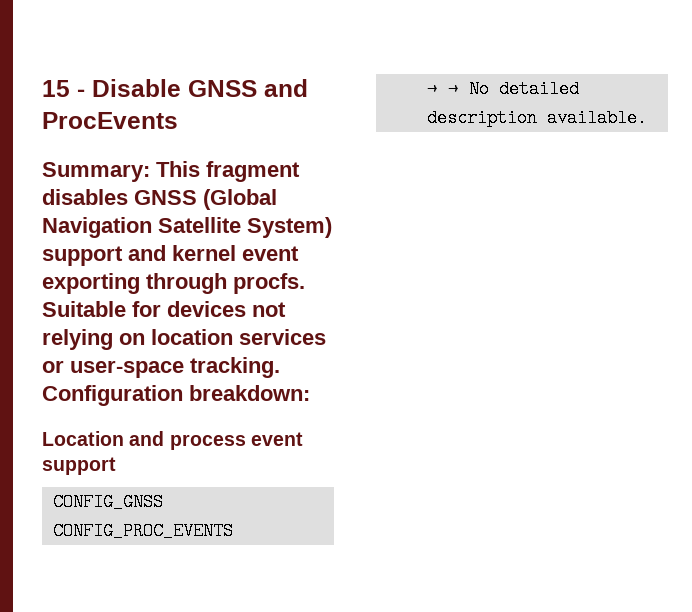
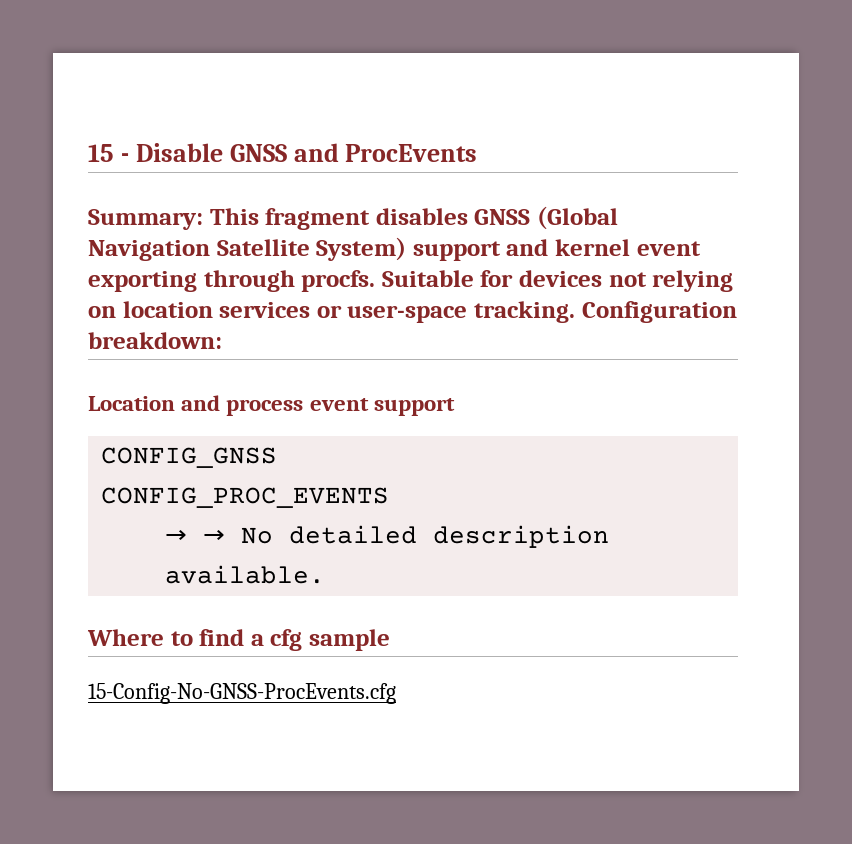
(648, 118) none -> [87,629,391,651] [88,683,396,704] // Where to find a cfg sample // 15-Config-No-GNSS-ProcEvents.cfg

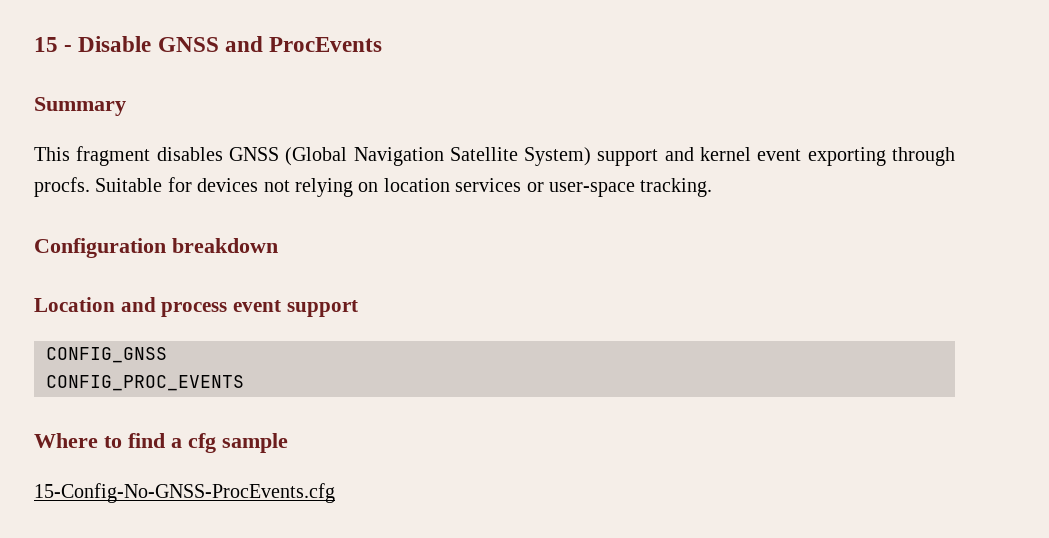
[88,209,203,230] Summary: -> [34,97,126,116] Summary //
[581,301,737,323] [88,332,222,349] Configuration breakdown: -> [34,238,278,258] // Configuration breakdown
[165,525,610,548] [165,565,326,584] // → → No detailed description available. -> (244, 383) none

